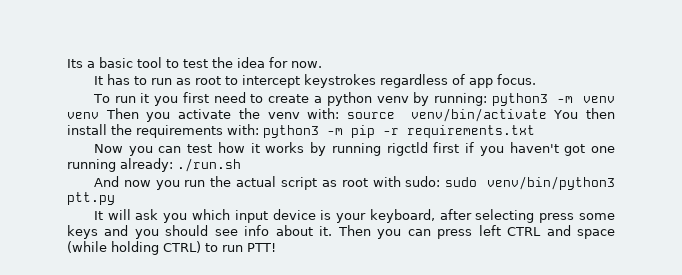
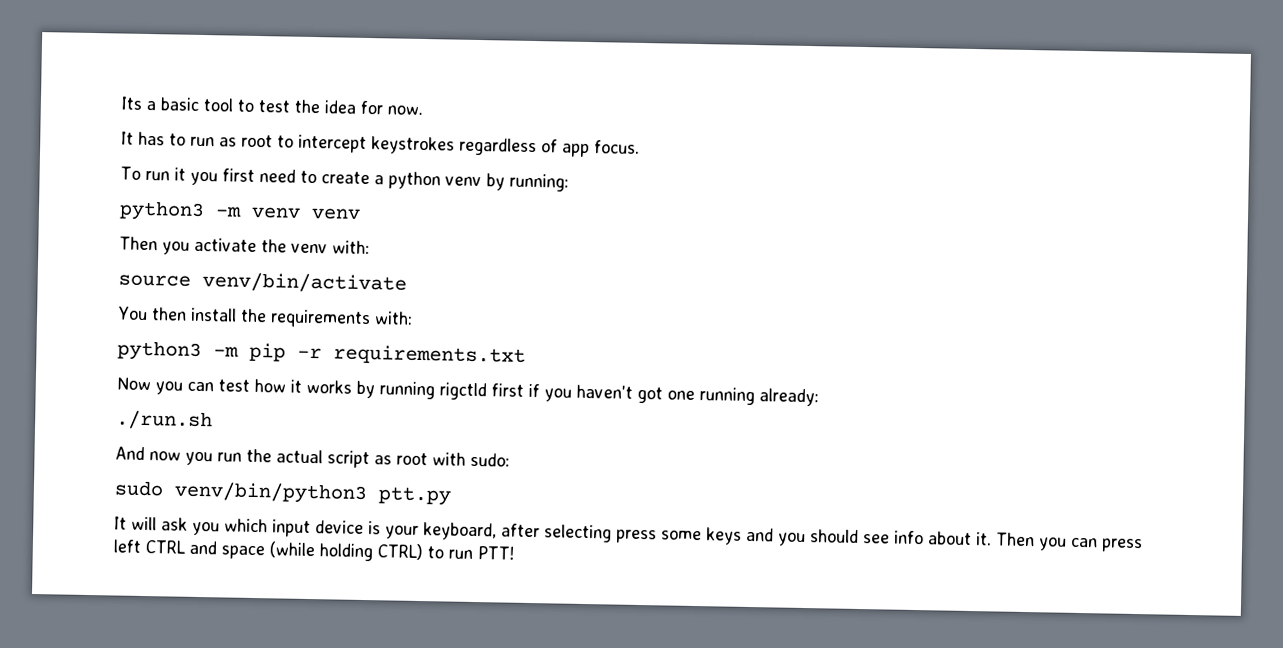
(488, 99) none -> (569, 182) //
(99, 115) none -> (361, 214) //
(340, 113) none -> (370, 247) //
(547, 115) none -> (407, 283) //
(259, 129) none -> (413, 318) //
(173, 165) none -> (819, 397) //
(441, 181) none -> (510, 459) //

